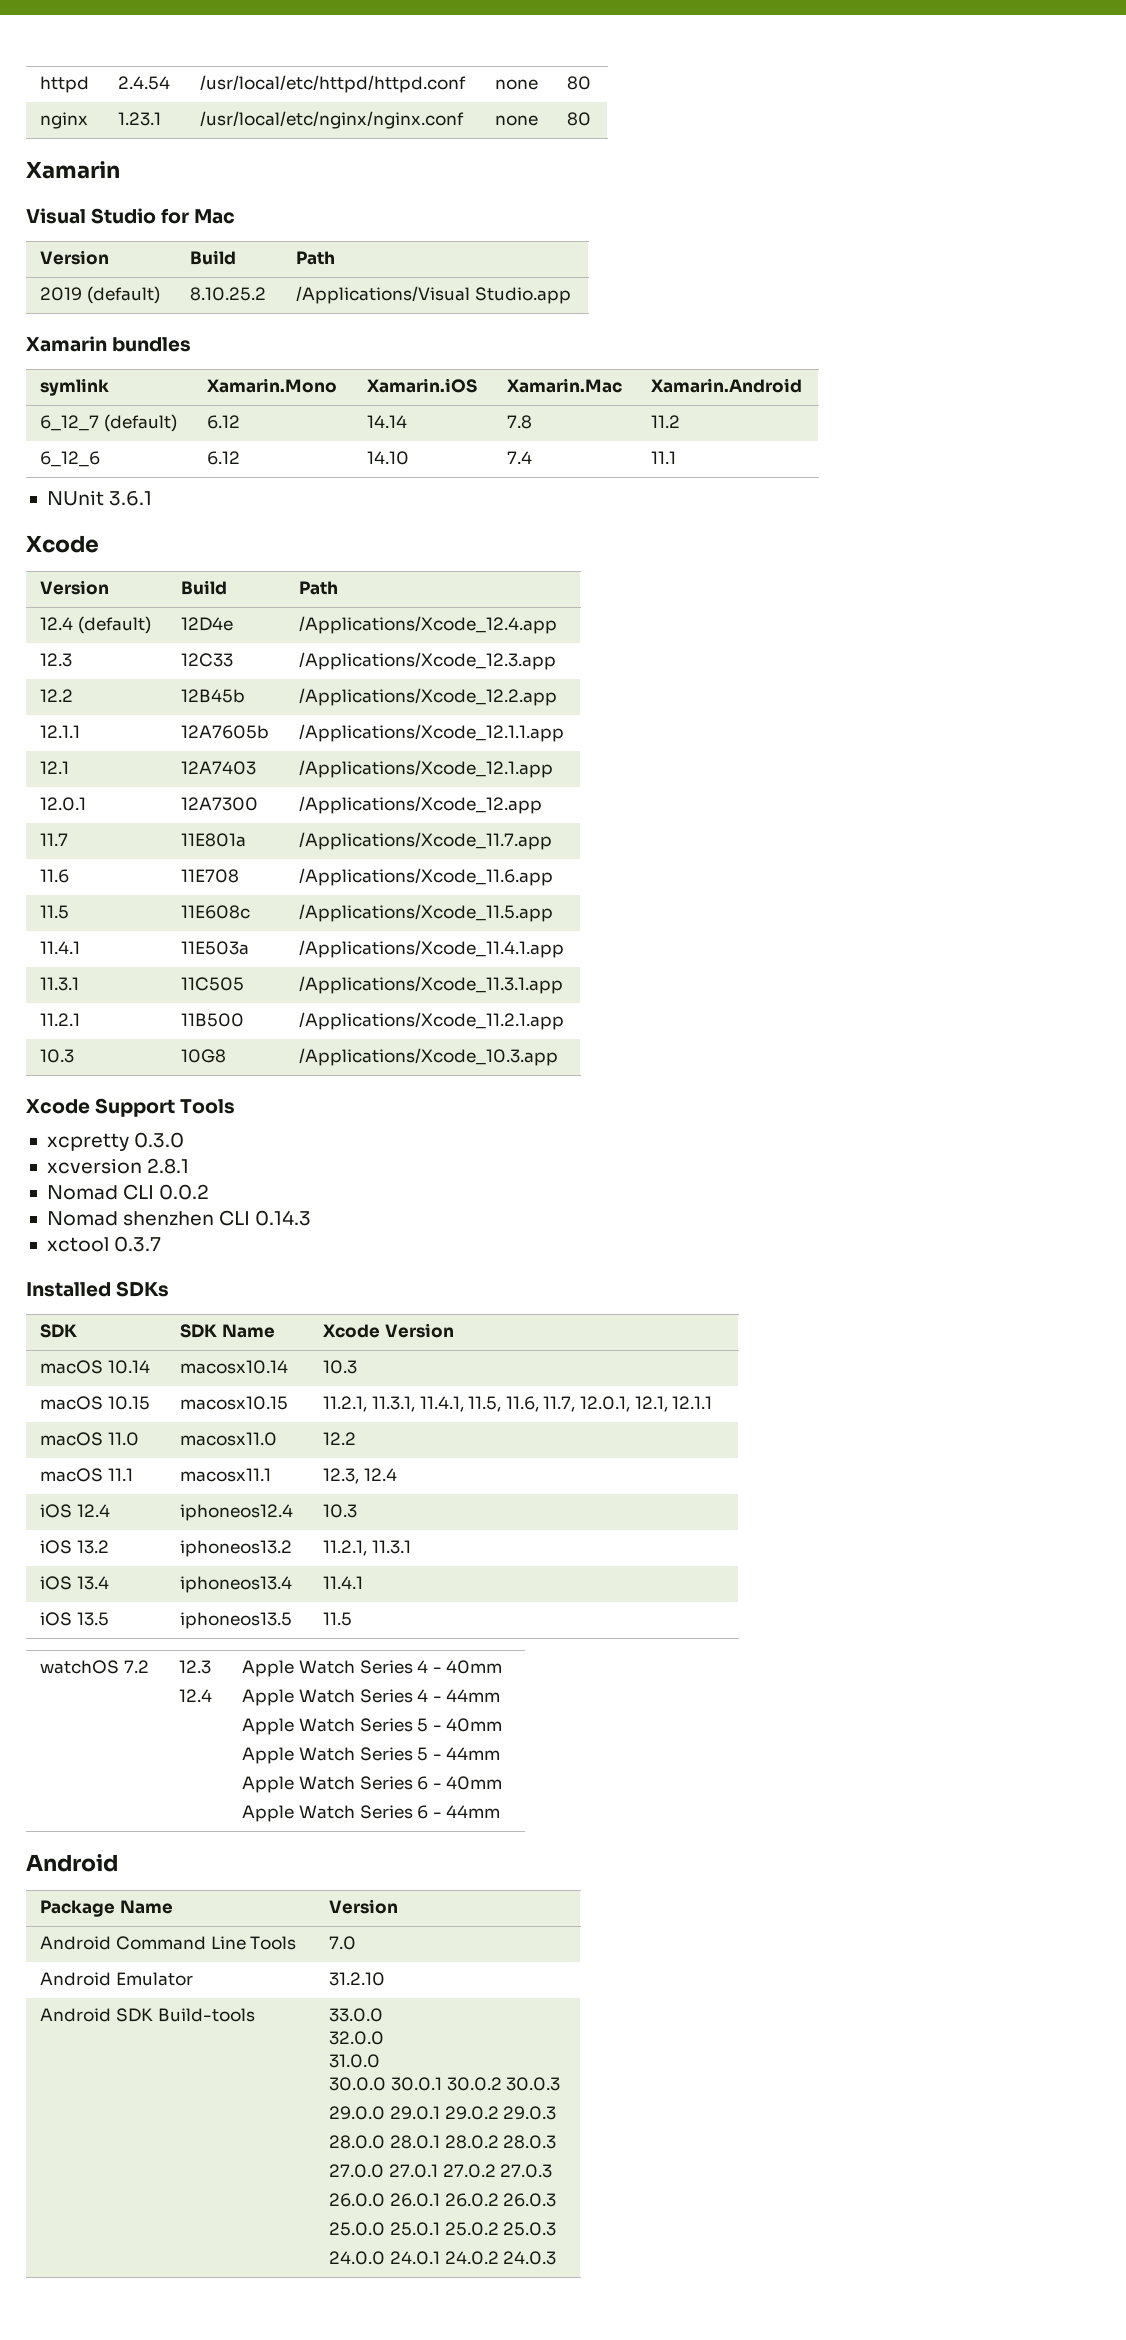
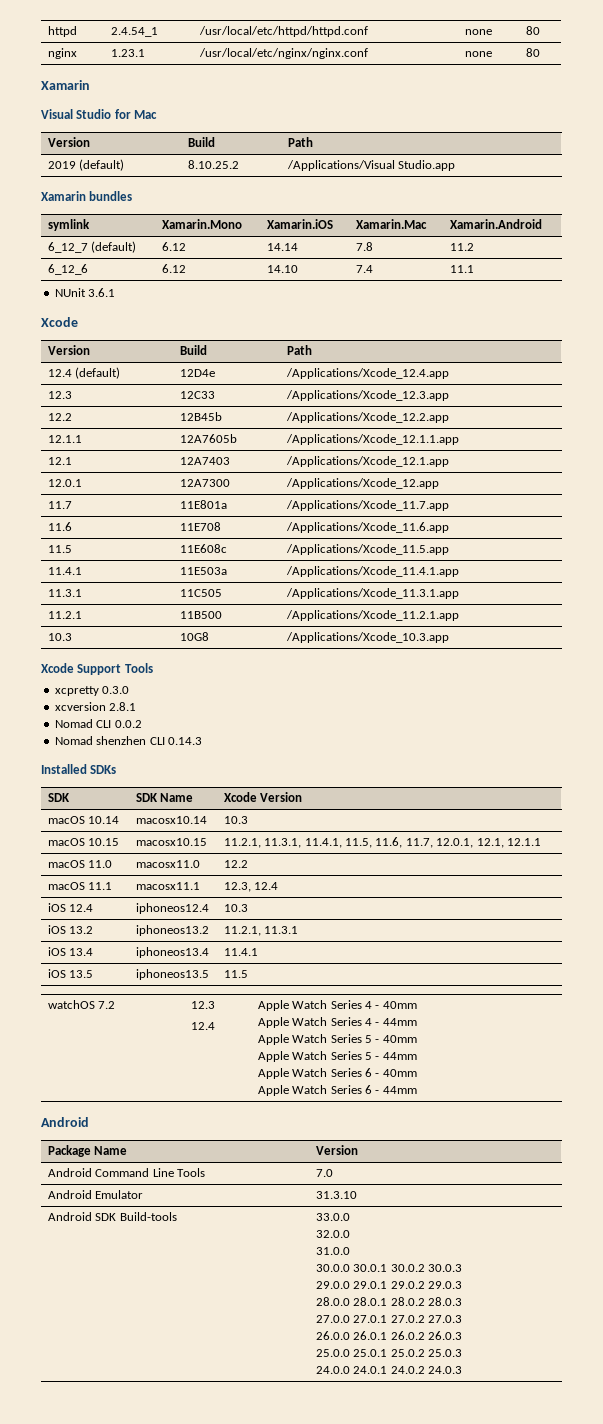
[118,76,171,90] 2.4.54 -> [110,27,158,37] 2.4.54_1
[46,1236,162,1252] // xctool 0.3.7 -> (202, 741) none
[329,1972,386,1986] 31.2.10 -> [315,1191,357,1199] 31.3.10

